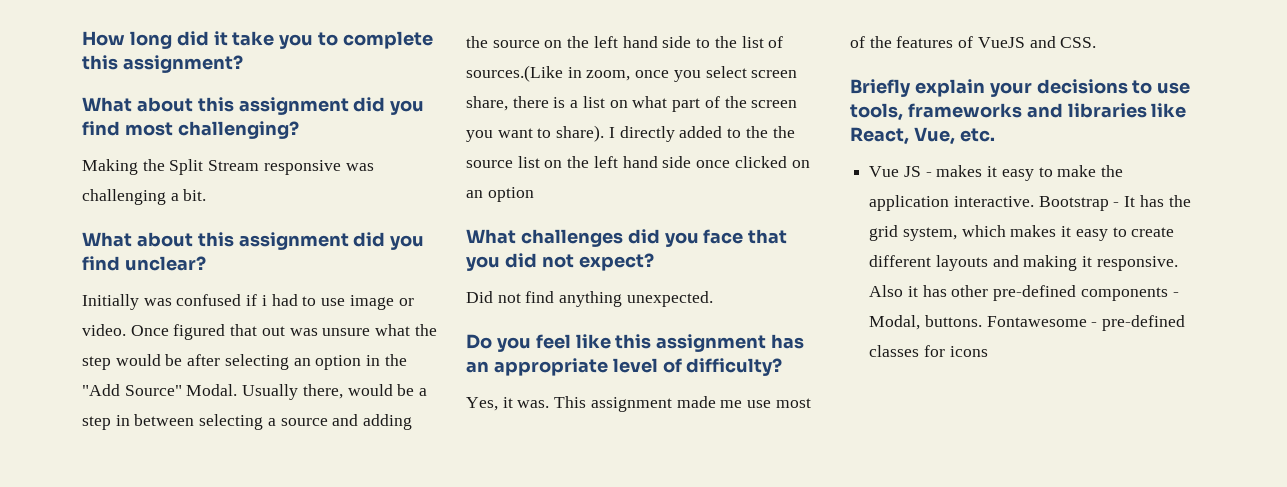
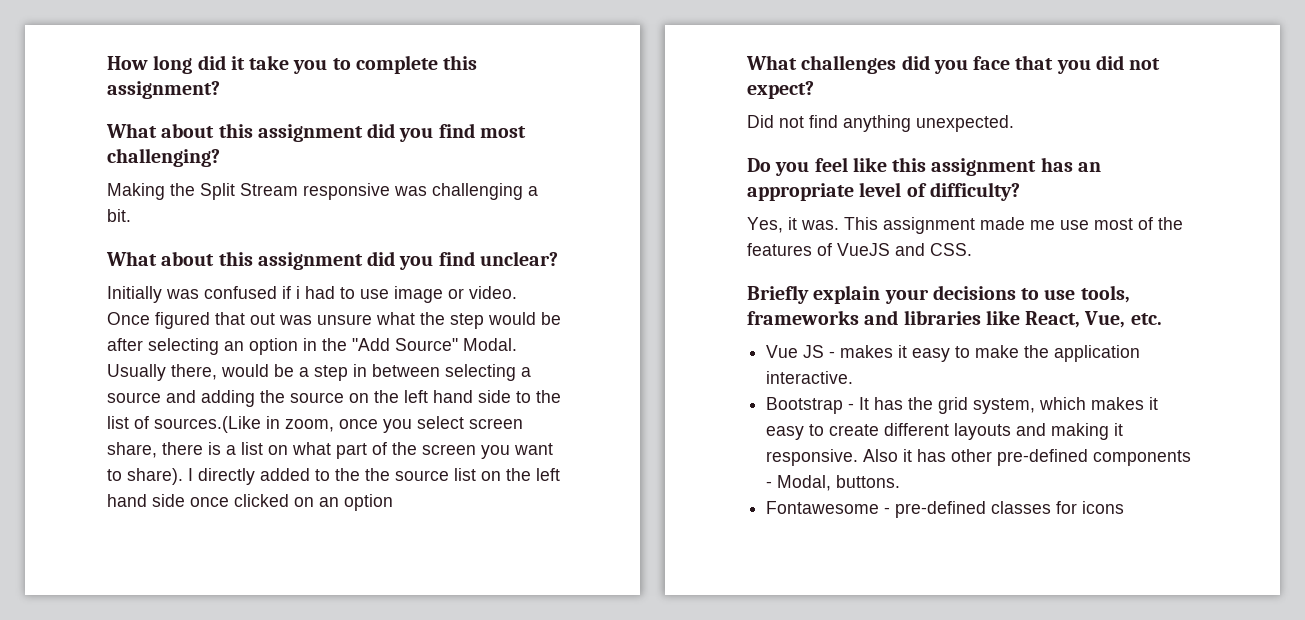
(1034, 201) none -> (854, 377) //
(982, 321) none -> (901, 481) //

